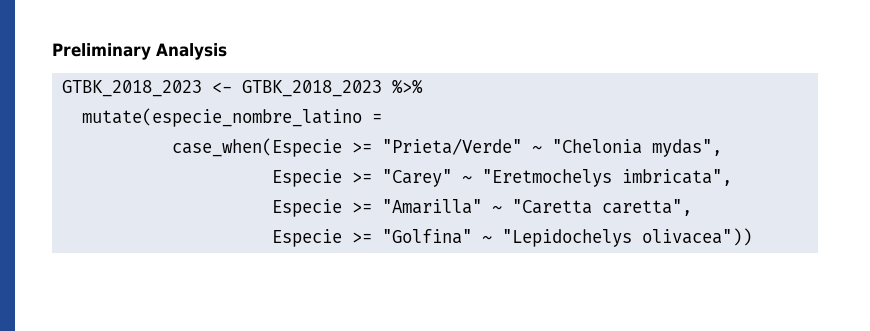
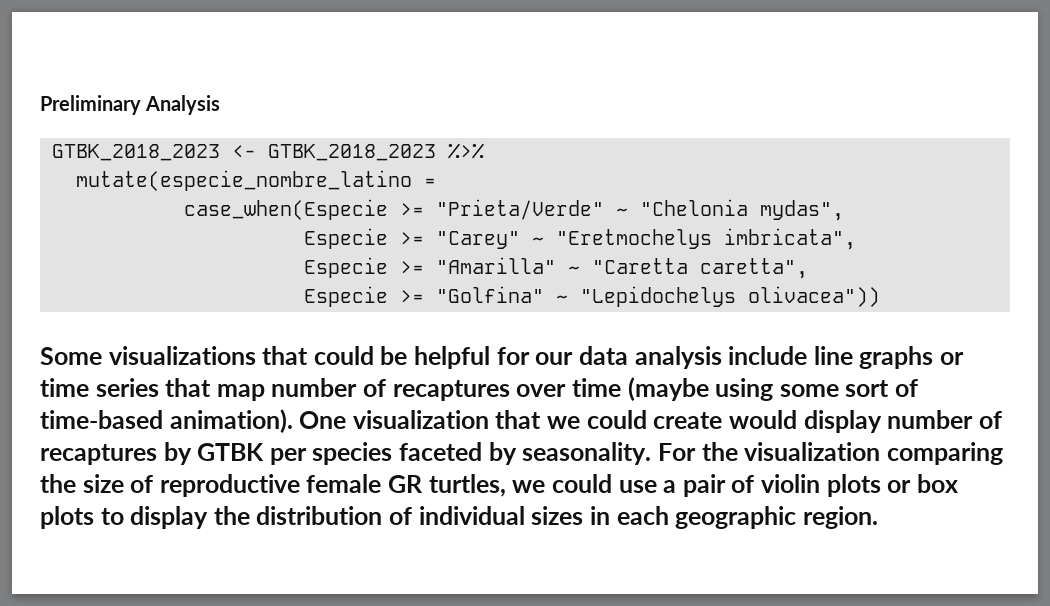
(752, 237) none -> [40,346,964,369] [40,377,918,401] [40,409,1002,433] [40,442,1003,465] [40,474,958,497] [40,506,878,529] // Some visualizations that could be helpful for our data analysis include line graphs or time series that map number of recaptures over time (maybe using some sort of time-based animation). One visualization that we could create would display number of recaptures by GTBK per species faceted by seasonality. For the visualization comparing the size of reproductive female GR turtles, we could use a pair of violin plots or box plots to display the distribution of individual sizes in each geographic region.

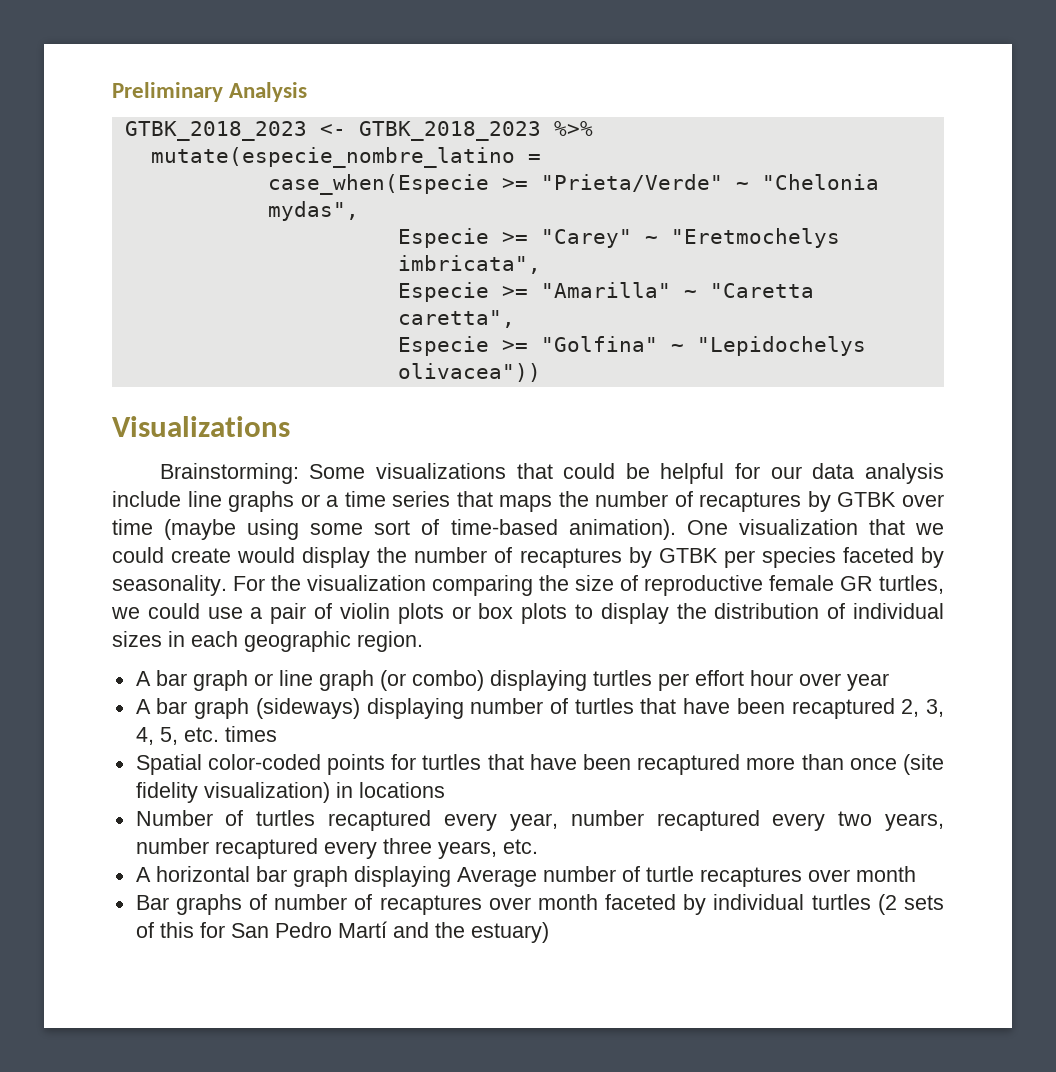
(880, 296) none -> [112,416,290,437] [159,463,299,484] Visualizations // Brainstorming:
(964, 358) none -> [326,495,339,507] a
[216,378,510,401] map number of recaptures -> [499,491,897,512] maps the number of recaptures by GTBK
(882, 421) none -> [377,547,408,563] the
(878, 517) none -> [135,670,889,691] [135,698,944,719] [135,726,277,745] [135,754,944,775] [135,782,445,803] [135,810,945,831] [135,838,538,859] [135,866,916,887] [135,894,944,915] [135,921,549,943] // A bar graph or line graph (or combo) displaying turtles per effort hour over year // A bar graph (sideways) displaying number of turtles that have been recaptured 2, 3, 4, 5, etc. times // Spatial color-coded points for turtles that have been recaptured more than once (site fidelity visualization) in locations // Number of turtles recaptured every year, number recaptured every two years, number recaptured every three years, etc. // A horizontal bar graph displaying Average number of turtle recaptures over month // Bar graphs of number of recaptures over month faceted by individual turtles (2 sets of this for San Pedro Martí and the estuary)

